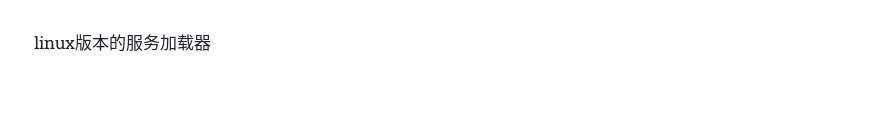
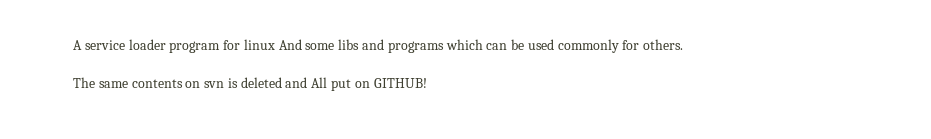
[34,34,211,52] linux版本的服务加载器 -> [73,39,684,53] [73,77,427,91] A service loader program for linux And some libs and programs which can be used commonly for others. // The same contents on svn is deleted and All put on GITHUB!

